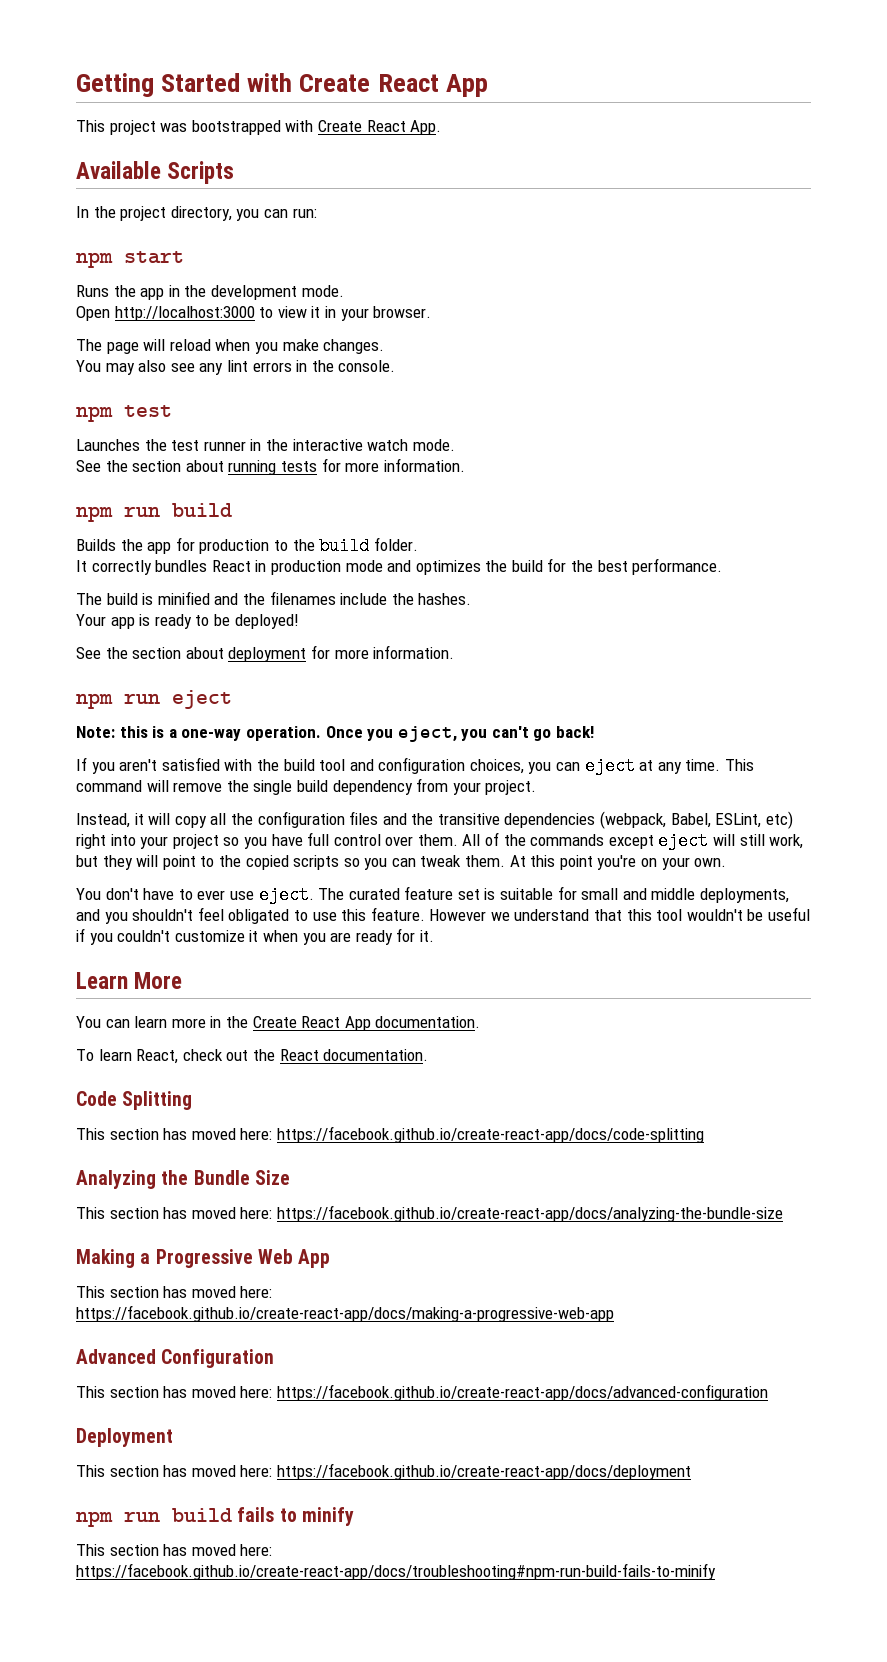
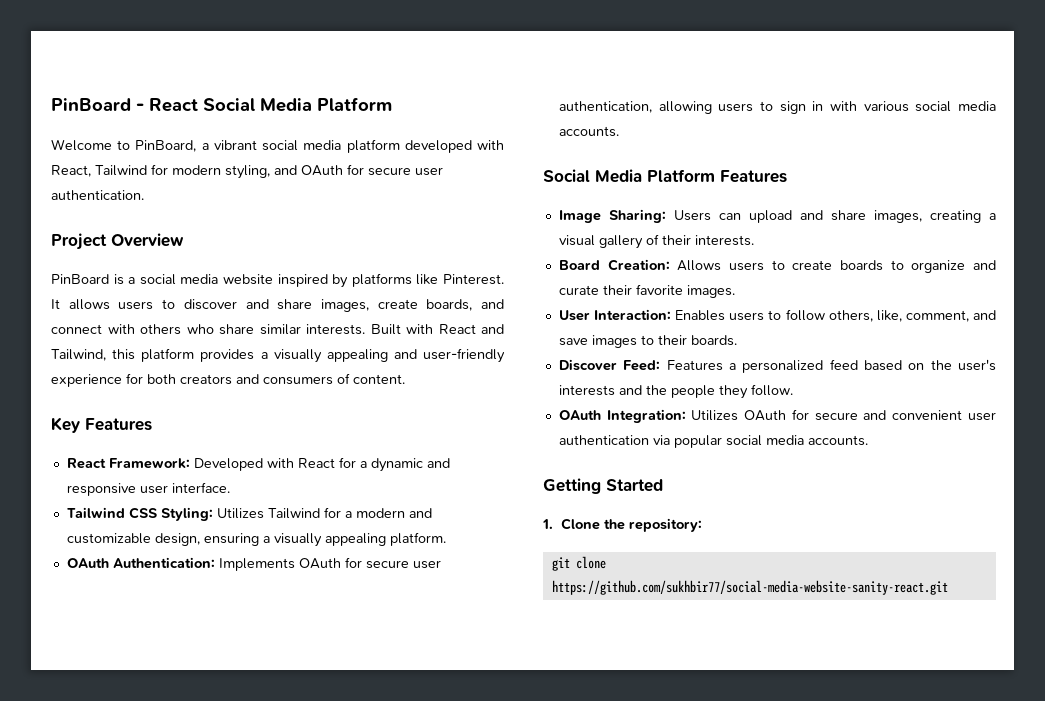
[76,73,488,97] [76,120,442,135] [76,161,235,184] [76,206,317,221] [76,251,184,268] [76,285,344,300] [76,306,432,321] [76,339,385,354] [76,360,396,375] [76,405,172,422] [76,439,455,451] [76,458,465,475] [76,503,232,522] [76,537,418,555] [76,558,723,575] [76,591,472,605] [76,614,299,629] [76,645,455,662] [76,690,232,709] [76,726,595,742] [76,757,755,775] [76,778,537,795] [76,811,793,829] [76,832,804,850] [76,855,727,870] [76,886,790,904] [76,907,811,924] [76,928,434,945] [76,972,183,989] [76,1016,481,1031] [76,1049,429,1064] [76,1091,193,1110] [76,1126,704,1143] [76,1170,290,1189] [76,1205,783,1222] [76,1249,331,1268] [76,1286,273,1298] [76,1305,614,1322] [76,1349,275,1368] [76,1384,768,1401] [76,1428,173,1447] [76,1463,691,1480] [76,1507,354,1527] [76,1544,273,1556] [76,1563,716,1580] Getting Started with Create React App // This project was bootstrapped with Create React App. // Available Scripts // In the project directory, you can run: // npm start // Runs the app in the development mode. // Open http://localhost:3000 to view it in your browser. // The page will reload when you make changes. // You may also see any lint errors in the console. // npm test // Launches the test runner in the interactive watch mode. // See the section about running tests for more information. // npm run build // Builds the app for production to the build folder. // It correctly bundles React in production mode and optimizes the build for the best performance. // The build is minified and the filenames include the hashes. // Your app is ready to be deployed! // See the section about deployment for more information. // npm run eject // Note: this is a one-way operation. Once you eject, you can't go back! // If you aren't satisfied with the build tool and configuration choices, you can eject at any time. This command will remove the single build dependency from your project. // Instead, it will copy all the configuration files and the transitive dependencies (webpack, Babel, ESLint, etc) right into your project so you have full control over them. All of the commands except eject will still work, but they will point to the copied scripts so you can tweak them. At this point you're on your own. // You don't have to ever use eject. The curated feature set is suitable for small and middle deployments, and you shouldn't feel obligated to use this feature. However we understand that this tool wouldn't be useful if you couldn't customize it when you are ready for it. // Learn More // You can learn more in the Create React App documentation. // To learn React, check out the React documentation. // Code Splitting // This section has moved here: https://facebook.github.io/create-react-app/docs/code-splitting // Analyzing the Bundle Size // This section has moved here: https://facebook.github.io/create-react-app/docs/analyzing-the-bundle-size // Making a Progressive Web App // This section has moved here: https://facebook.github.io/create-react-app/docs/making-a-progressive-web-app // Advanced Configuration // This section has moved here: https://facebook.github.io/create-react-app/docs/advanced-configuration // Deployment // This section has moved here: https://facebook.github.io/create-react-app/docs/deployment // npm run build fails to minify // This section has moved here: https://facebook.github.io/create-react-app/docs/troubleshooting#npm-run-build-fails-to-minify -> [51,97,392,112] [51,139,505,153] [51,164,443,179] [51,190,144,200] [51,233,184,250] [51,273,505,288] [51,299,504,312] [51,324,504,335] [51,348,505,363] [51,373,405,387] [51,417,152,433] [66,457,450,472] [66,482,230,496] [66,507,432,521] [66,532,446,547] [66,557,441,571] [558,101,996,114] [558,126,619,137] [543,169,787,183] [558,209,996,223] [558,234,754,249] [558,259,996,273] [558,284,735,298] [558,309,996,322] [558,335,737,348] [558,359,997,373] [558,384,793,399] [558,409,997,423] [558,435,868,448] [543,478,663,494] [542,518,703,532] [551,556,606,571] [551,580,948,595] PinBoard - React Social Media Platform // Welcome to PinBoard, a vibrant social media platform developed with React, Tailwind for modern styling, and OAuth for secure user authentication. // Project Overview // PinBoard is a social media website inspired by platforms like Pinterest. It allows users to discover and share images, create boards, and connect with others who share similar interests. Built with React and Tailwind, this platform provides a visually appealing and user-friendly experience for both creators and consumers of content. // Key Features // React Framework: Developed with React for a dynamic and responsive user interface. // Tailwind CSS Styling: Utilizes Tailwind for a modern and customizable design, ensuring a visually appealing platform. // OAuth Authentication: Implements OAuth for secure user authentication, allowing users to sign in with various social media accounts. // Social Media Platform Features // Image Sharing: Users can upload and share images, creating a visual gallery of their interests. // Board Creation: Allows users to create boards to organize and curate their favorite images. // User Interaction: Enables users to follow others, like, comment, and save images to their boards. // Discover Feed: Features a personalized feed based on the user's interests and the people they follow. // OAuth Integration: Utilizes OAuth for secure and convenient user authentication via popular social media accounts. // Getting Started // 1. Clone the repository: // git clone https://github.com/sukhbir77/social-media-website-sanity-react.git

